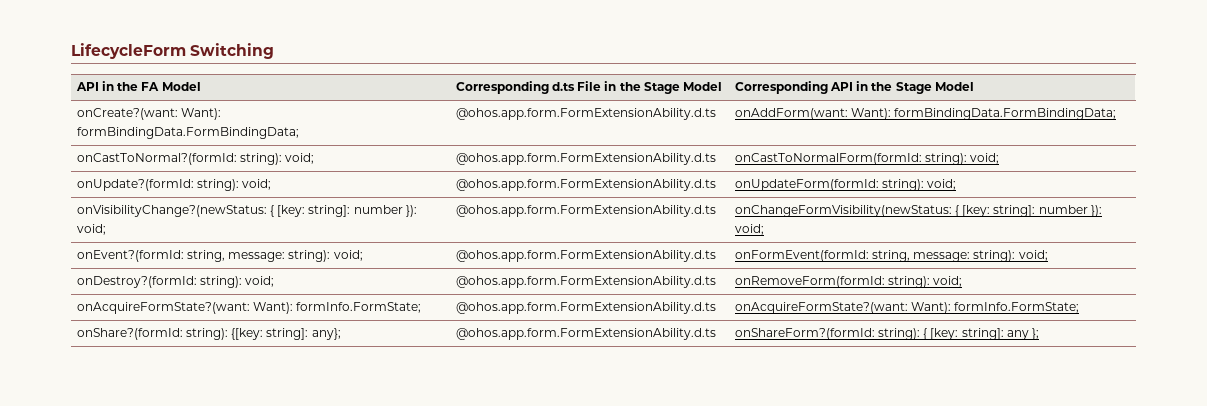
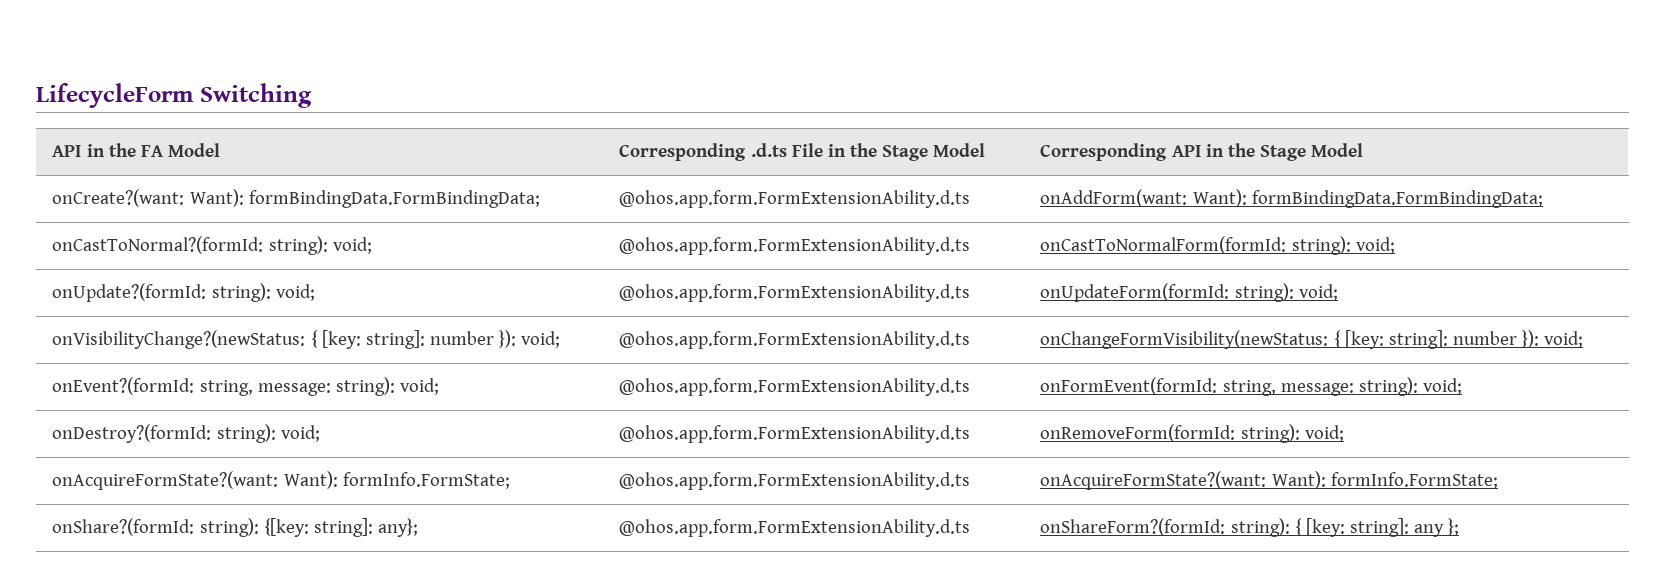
[552,82,576,91] d.ts -> [750,143,787,157] .d.ts

